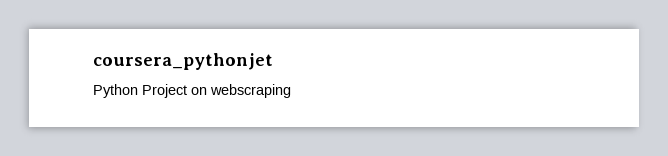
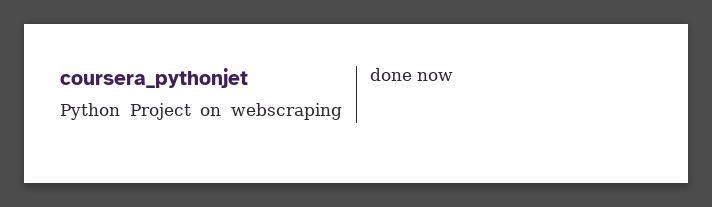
(291, 91) none -> [370,68,453,81] done now

